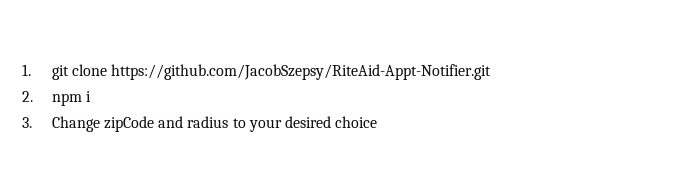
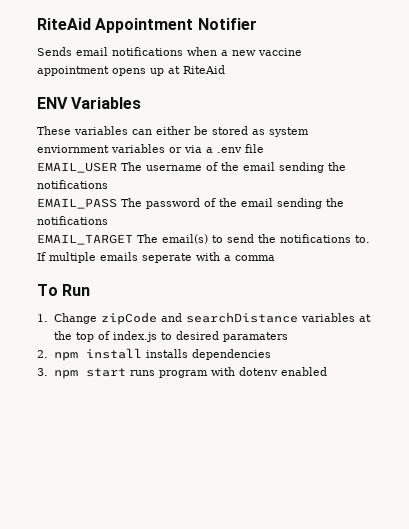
[22,64,492,80] [22,91,92,106] [22,116,378,132] 1. git clone https://github.com/JacobSzepsy/RiteAid-Appt-Notifier.git // 2. npm i // 3. Change zipCode and radius to your desired choice -> [37,18,257,33] [37,47,302,56] [37,65,225,76] [37,97,142,109] [37,126,309,137] [37,144,264,153] [37,162,346,173] [37,180,108,189] [37,198,344,209] [37,216,108,225] [37,234,370,245] [37,252,275,263] [37,284,91,296] [37,312,371,325] [53,331,288,342] [37,348,271,361] [37,367,327,379] RiteAid Appointment Notifier // Sends email notifications when a new vaccine appointment opens up at RiteAid // ENV Variables // These variables can either be stored as system enviornment variables or via a .env file // EMAIL_USER The username of the email sending the notifications // EMAIL_PASS The password of the email sending the notifications // EMAIL_TARGET The email(s) to send the notifications to. If multiple emails seperate with a comma // To Run // 1. Change zipCode and searchDistance variables at the top of index.js to desired paramaters // 2. npm install installs dependencies // 3. npm start runs program with dotenv enabled

